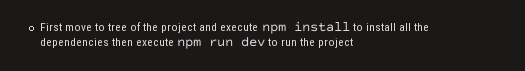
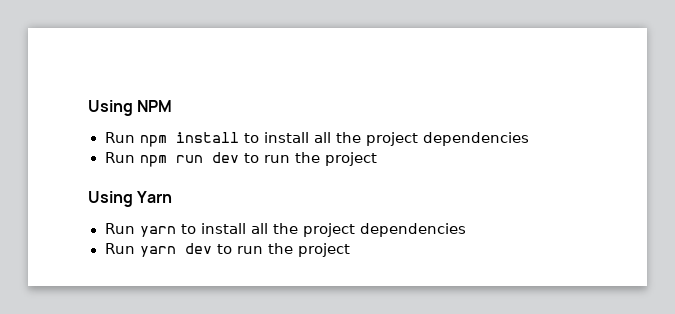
[39,22,259,33] First move to tree of the project and execute -> [88,100,173,116] [104,132,135,143] Using NPM // Run
[39,38,174,48] dependencies then execute -> [365,132,529,146] [104,152,135,163] project dependencies // Run
(354, 43) none -> [88,191,173,207] [104,223,466,237] [104,243,350,257] // Using Yarn // Run yarn to install all the project dependencies // Run yarn dev to run the project

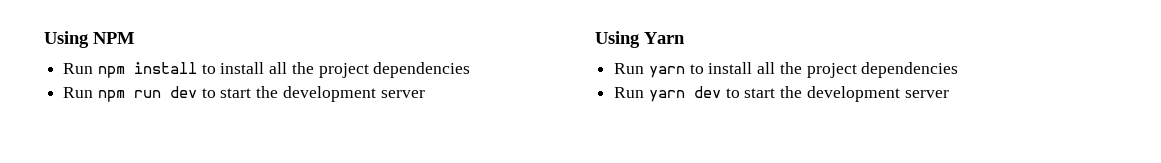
[263,152,377,166] run the project -> [220,86,425,102] start the development server
[236,243,350,257] run the project -> [744,86,949,102] start the development server

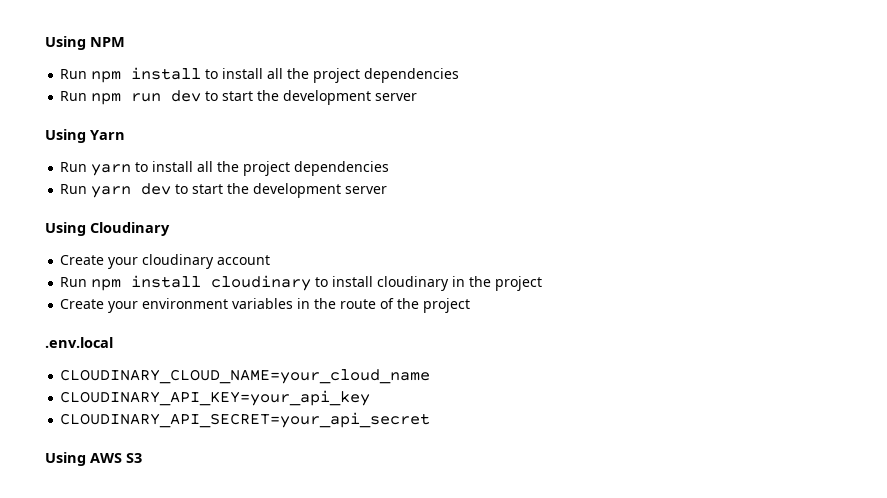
(949, 94) none -> [45,222,170,236] [60,254,271,269] [60,275,543,291] [60,298,471,313] [45,337,113,348] [60,369,431,384] [60,390,371,406] [60,412,431,428] [45,452,142,466] // Using Cloudinary // Create your cloudinary account // Run npm install cloudinary to install cloudinary in the project // Create your environment variables in the route of the project // .env.local // CLOUDINARY_CLOUD_NAME=your_cloud_name // CLOUDINARY_API_KEY=your_api_key // CLOUDINARY_API_SECRET=your_api_secret // Using AWS S3

